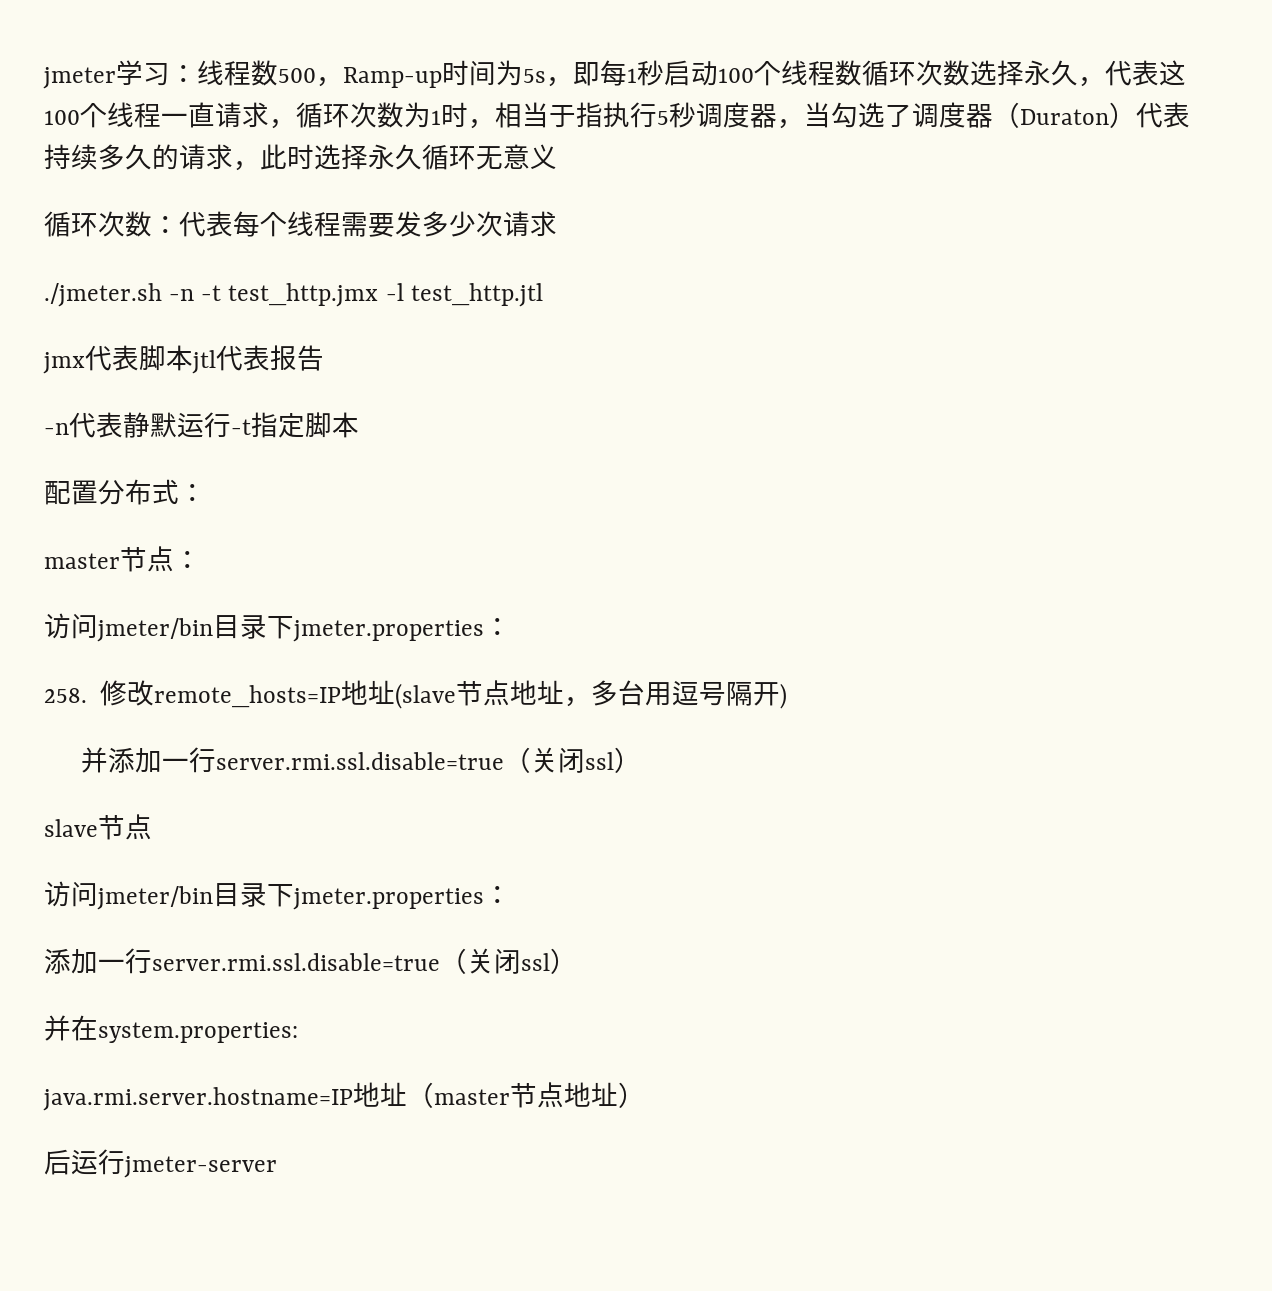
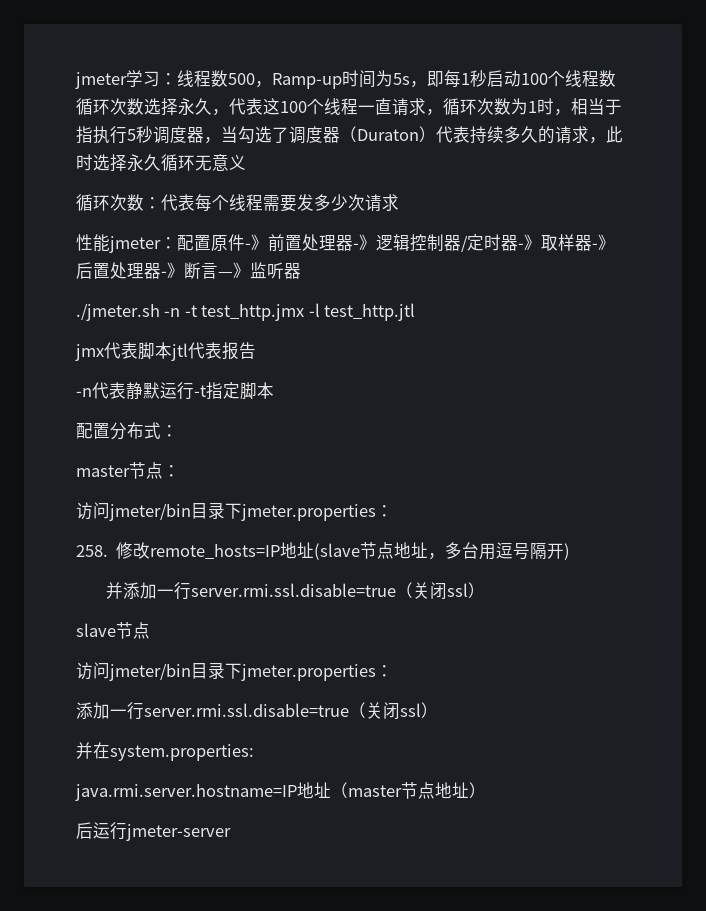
(557, 224) none -> [76,234,615,253] [76,262,301,279] // 性能jmeter：配置原件-》前置处理器-》逻辑控制器/定时器-》取样器-》后置处理器-》断言—》监听器

